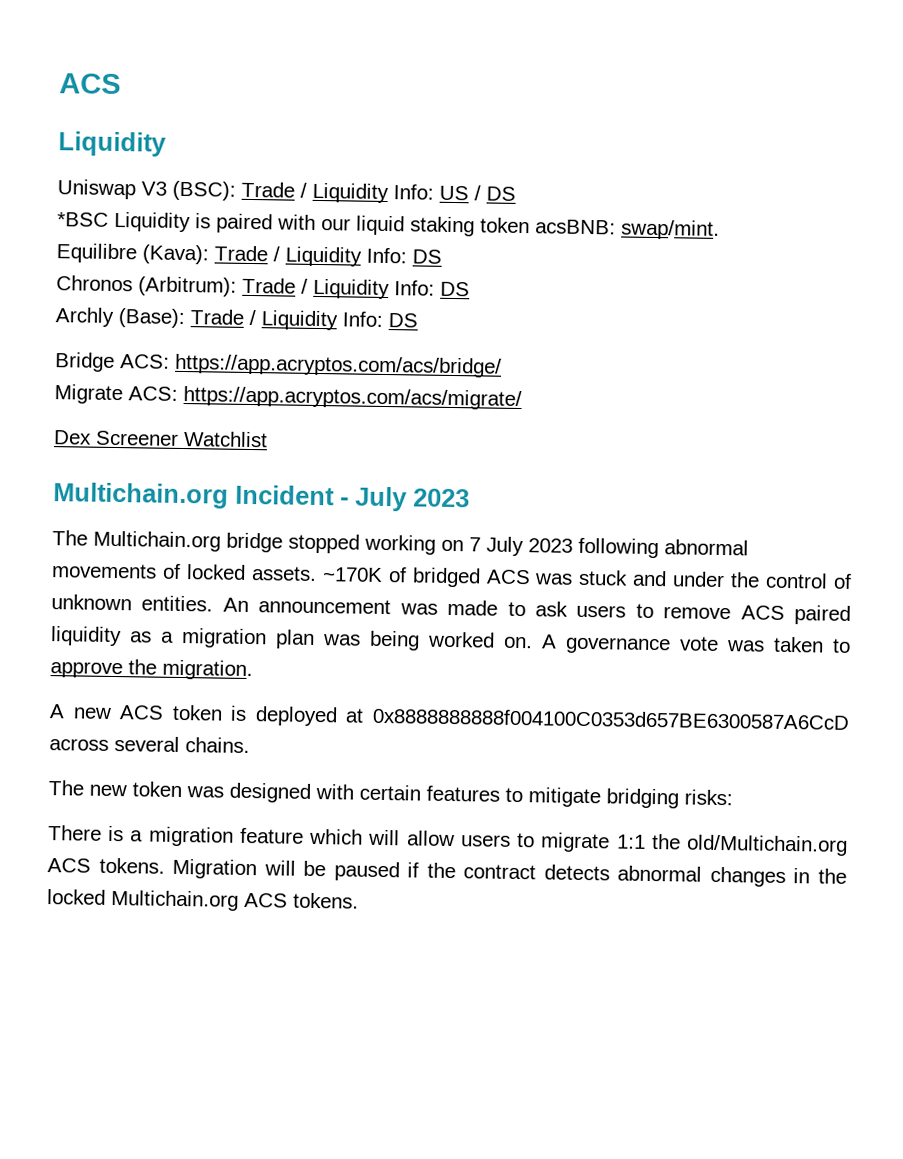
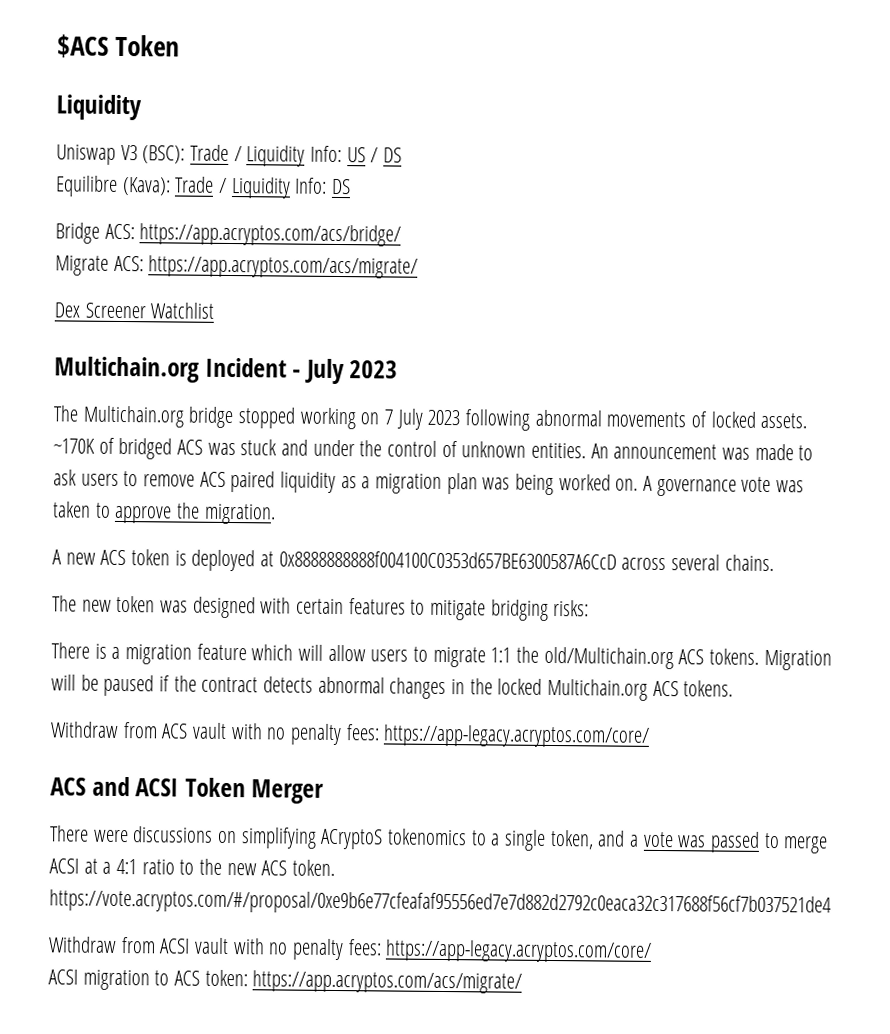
[59,73,121,95] ACS -> [57,34,181,58] $ACS Token
[57,211,720,240] // *BSC Liquidity is paired with our liquid staking token acsBNB: swap/mint. -> (403, 155) none
[56,275,470,300] [55,307,418,331] // Chronos (Arbitrum): Trade / Liquidity Info: DS // Archly (Base): Trade / Liquidity Info: DS -> (352, 186) none
(359, 900) none -> [50,721,651,748] [50,776,325,804] [49,825,829,854] [49,858,336,877] [49,889,832,918] [48,936,653,963] [48,969,523,994] // Withdraw from ACS vault with no penalty fees: https://app-legacy.acryptos.com/core/ // ACS and ACSI Token Merger // There were discussions on simplifying ACryptoS tokenomics to a single token, and a vote was passed to merge ACSI at a 4:1 ratio to the new ACS token. https://vote.acryptos.com/#/proposal/0xe9b6e77cfeafaf95556ed7e7d882d2792c0eaca32c317688f56cf7b037521de4 // Withdraw from ACSI vault with no penalty fees: https://app-legacy.acryptos.com/core/ // ACSI migration to ACS token: https://app.acryptos.com/acs/migrate/

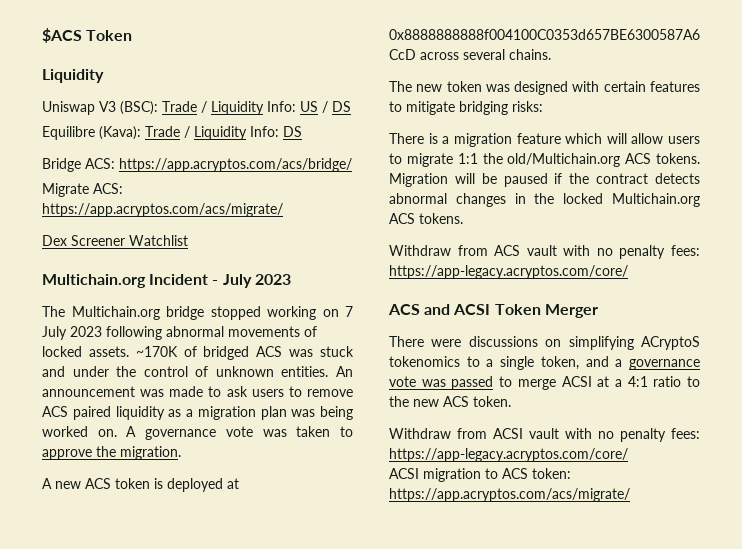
(640, 840) none -> [629,359,700,370] governance
[49,889,832,918] https://vote.acryptos.com/#/proposal/0xe9b6e77cfeafaf95556ed7e7d882d2792c0eaca32c317688f56cf7b037521de4 -> (511, 401) none

